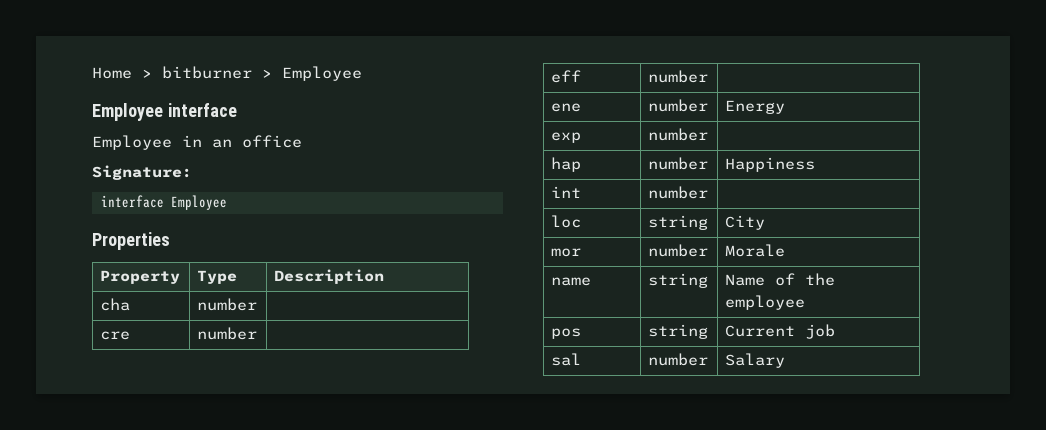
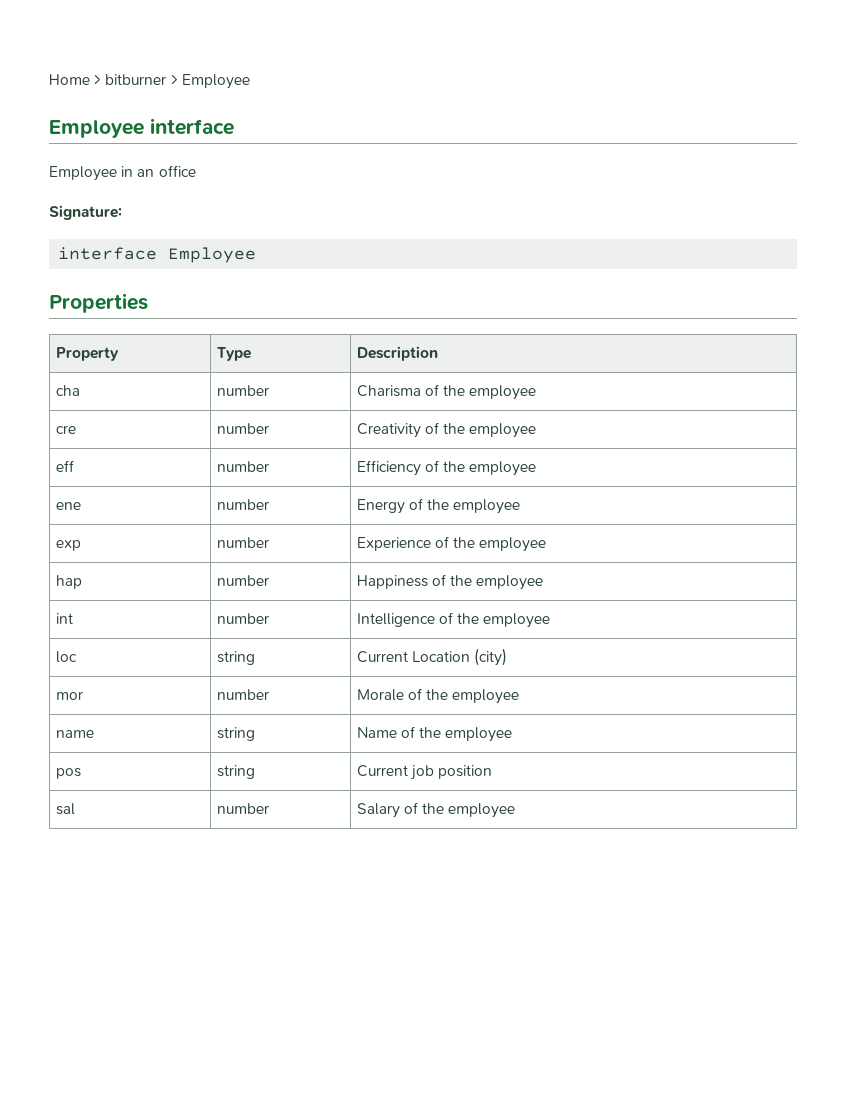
[100,331,131,340] [197,327,258,340] [551,70,582,83] [648,70,709,83] // cre | number | // eff | number | -> [356,384,537,400] [55,425,76,434] [216,423,269,434] [356,422,537,438] [55,460,74,472] [216,461,269,472] [356,460,537,476] Charisma of the employee // cre | number | Creativity of the employee // eff | number | Efficiency of the employee
(786, 107) none -> [409,498,521,514] of the employee
(709, 134) none -> [356,536,547,552] Experience of the employee
(816, 164) none -> [432,574,544,590] of the employee
(709, 192) none -> [356,612,551,628] Intelligence of the employee
[725,215,766,230] City -> [356,648,508,666] Current Location (city)
(786, 250) none -> [408,688,520,704] of the employee
(836, 331) none -> [438,765,493,779] position
(786, 360) none -> [404,802,516,818] of the employee

